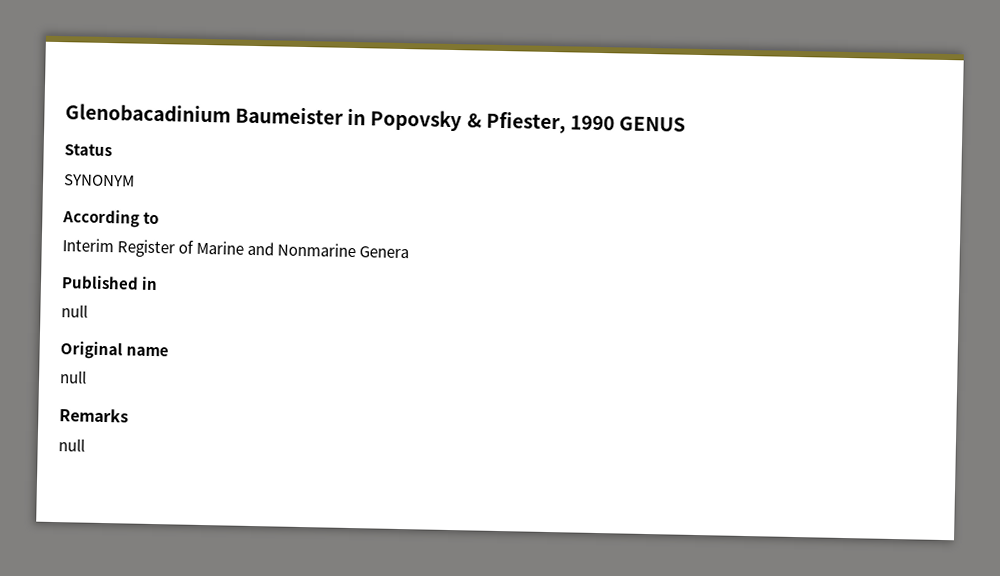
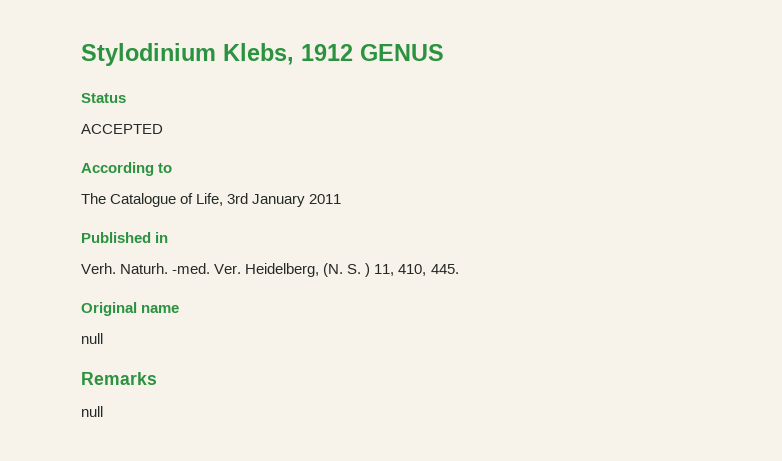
[65,103,615,134] Glenobacadinium Baumeister in Popovsky & Pfiester, 1990 -> [81,43,353,66] Stylodinium Klebs, 1912
[63,174,135,187] SYNONYM -> [81,124,163,134] ACCEPTED
[62,238,410,259] [61,275,159,291] [61,304,88,318] Interim Register of Marine and Nonmarine Genera // Published in // null -> [81,193,342,207] [81,232,169,243] [81,263,459,277] The Catalogue of Life, 3rd January 2011 // Published in // Verh. Naturh. -med. Ver. Heidelberg, (N. S. ) 11, 410, 445.

